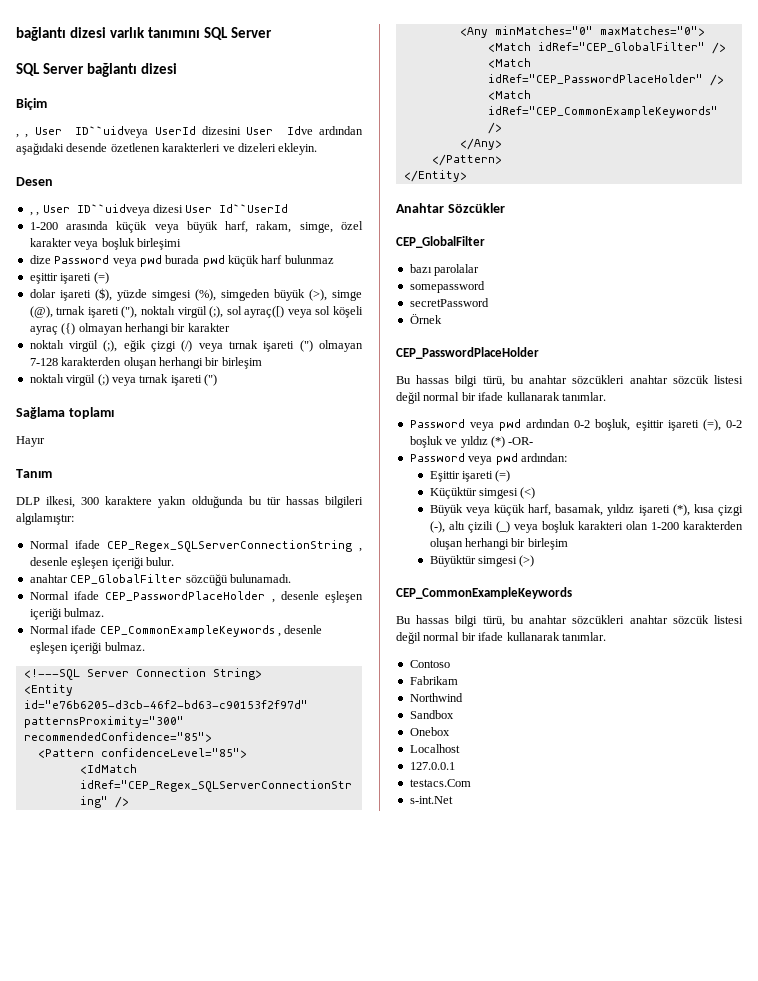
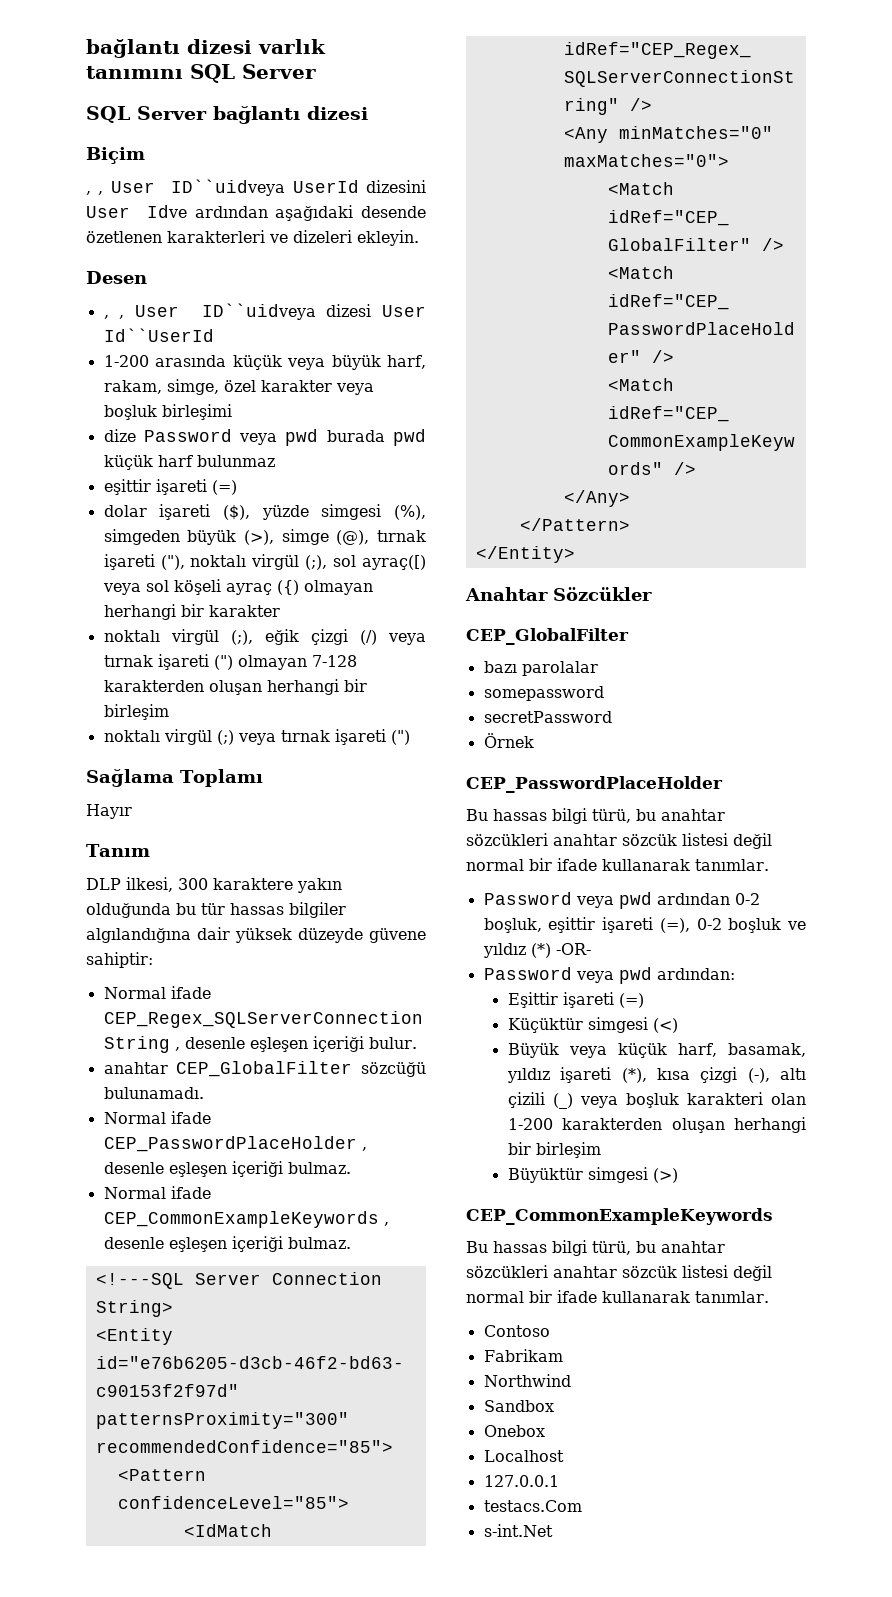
[68,407,114,419] toplamı -> [180,769,263,787] Toplamı
[325,496,363,508] [16,513,74,525] bilgileri algılamıştır: -> [289,902,346,918] [86,927,426,943] [86,952,153,968] bilgiler algılandığına dair yüksek düzeyde güvene sahiptir:

